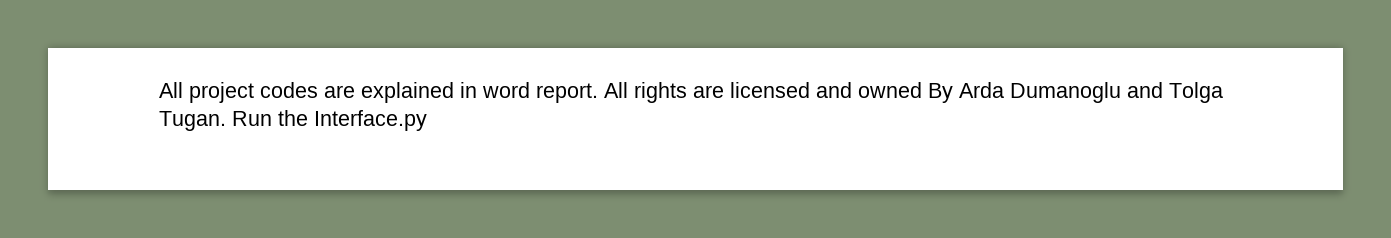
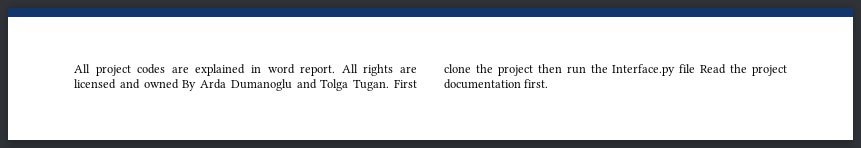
[232,110,427,131] Run the Interface.py -> [393,79,417,88] [444,64,787,76] [444,79,549,89] First clone the project then run the Interface.py file Read the project documentation first.

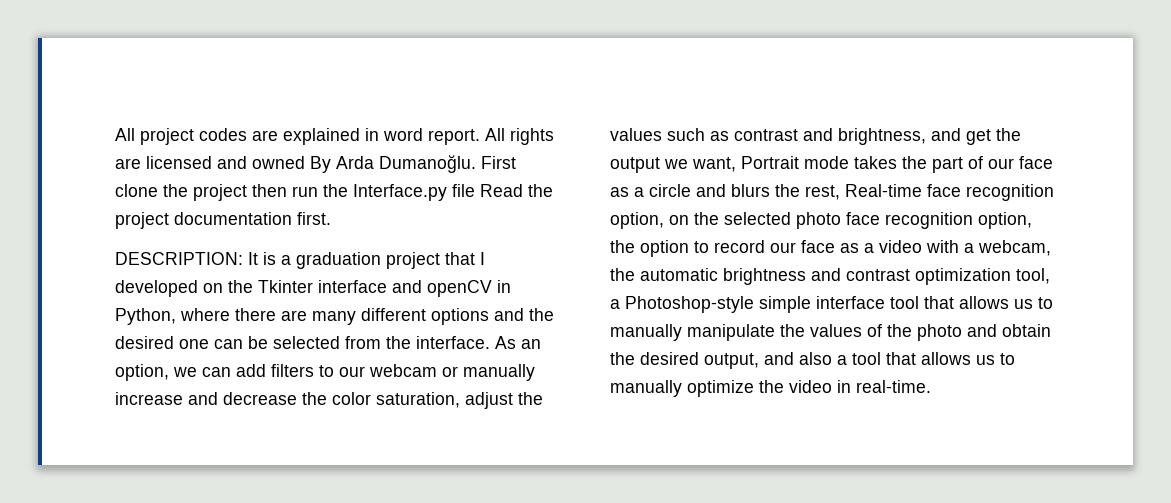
[230,79,390,91] Dumanoglu and Tolga Tugan. -> [379,155,476,173] Dumanoğlu.
(549, 83) none -> [115,252,485,269] [115,280,511,297] [115,308,554,325] [115,336,541,349] [115,364,535,381] [115,392,543,409] [610,128,1021,145] [610,156,1053,173] [610,184,1054,201] [610,212,1032,229] [610,240,1051,257] [610,268,1050,285] [610,296,1053,313] [610,324,1051,341] [610,352,1015,369] [610,380,931,397] // DESCRIPTION: It is a graduation project that I developed on the Tkinter interface and openCV in Python, where there are many different options and the desired one can be selected from the interface. As an option, we can add filters to our webcam or manually increase and decrease the color saturation, adjust the values such as contrast and brightness, and get the output we want, Portrait mode takes the part of our face as a circle and blurs the rest, Real-time face recognition option, on the selected photo face recognition option, the option to record our face as a video with a webcam, the automatic brightness and contrast optimization tool, a Photoshop-style simple interface tool that allows us to manually manipulate the values of the photo and obtain the desired output, and also a tool that allows us to manually optimize the video in real-time.

